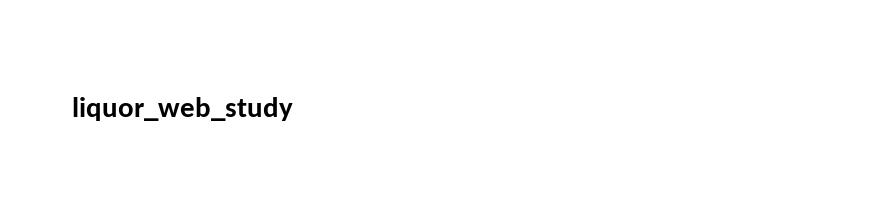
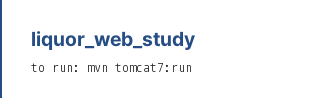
(293, 109) none -> [31,63,192,72] // to run: mvn tomcat7:run

